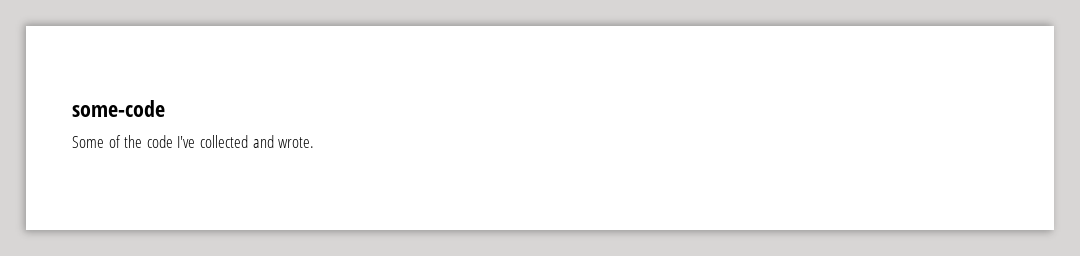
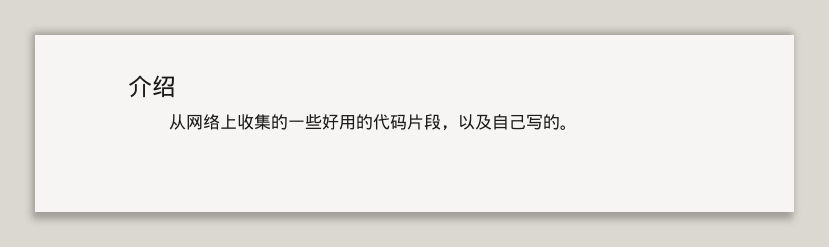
[72,100,165,117] [72,135,315,148] some-code // Some of the code I've collected and wrote. -> [128,75,176,98] [169,114,578,131] 介绍 // 从网络上收集的一些好用的代码片段，以及自己写的。

